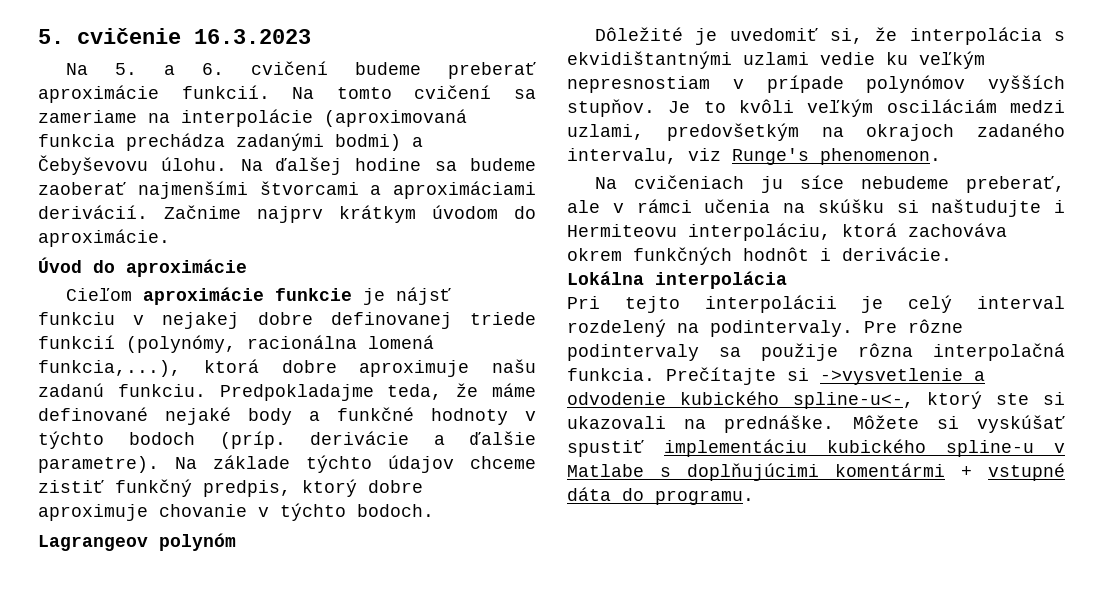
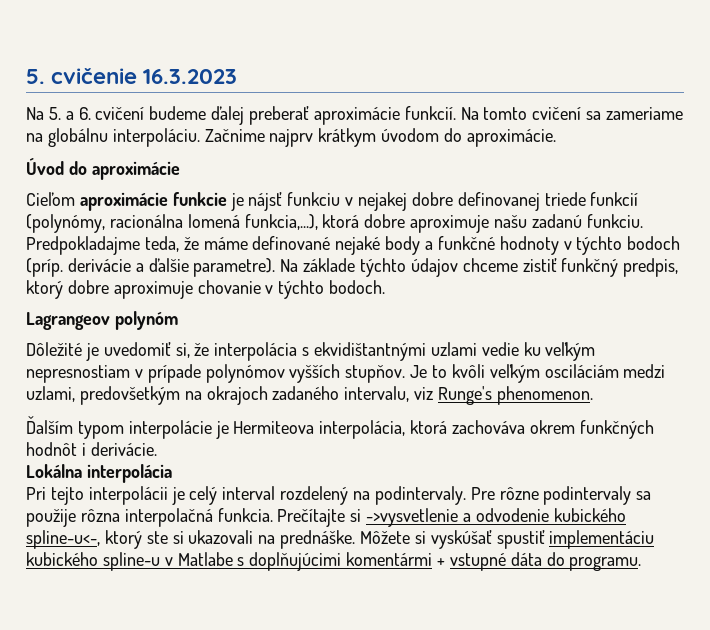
(422, 68) none -> [211,106,245,125] ďalej
[181,109,467,127] [38,133,423,151] [38,155,536,175] [38,181,536,199] [38,205,148,219] interpolácie (aproximovaná funkcia prechádza zadanými bodmi) a Čebyševovu úlohu. Na ďalšej hodine sa budeme zaoberať najmenšími štvorcami a aproximáciami derivácií. -> [47,128,200,147] globálnu interpoláciu.
[595,175,1065,193] [567,199,1065,217] [567,223,831,241] Na cvičeniach ju síce nebudeme preberať, ale v rámci učenia na skúšku si naštudujte i Hermiteovu interpoláciu, -> [26,416,406,439] Ďalším typom interpolácie je Hermiteova interpolácia,

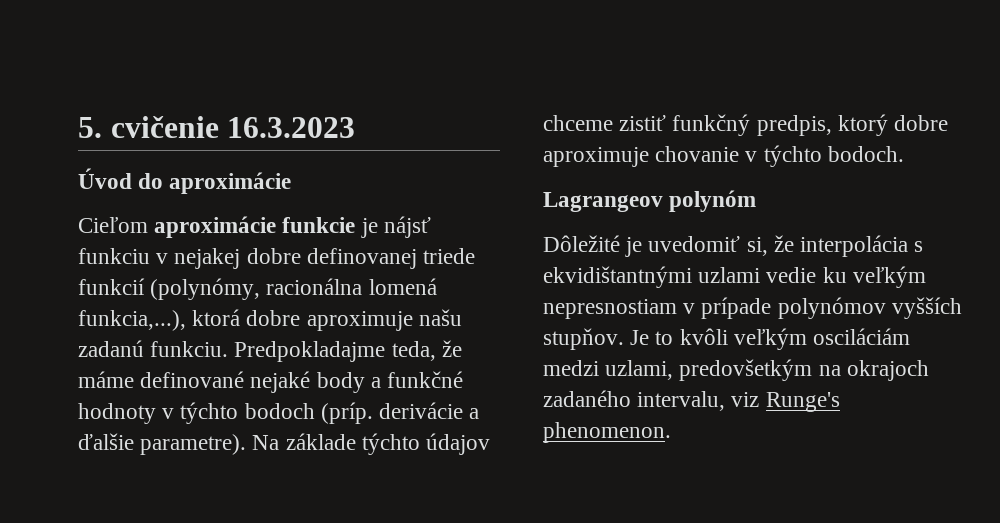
[26,106,684,125] [26,128,556,147] // Na 5. a 6. cvičení budeme ďalej preberať aproximácie funkcií. Na tomto cvičení sa zameriame na globálnu interpoláciu. Začnime najprv krátkym úvodom do aproximácie. -> (356, 127) none
[26,416,654,439] [26,442,157,456] [26,464,172,483] [26,486,652,505] [26,508,626,527] [26,530,655,549] [26,552,642,571] // Ďalším typom interpolácie je Hermiteova interpolácia, ktorá zachováva okrem funkčných hodnôt i derivácie. // Lokálna interpolácia // Pri tejto interpolácii je celý interval rozdelený na podintervaly. Pre rôzne podintervaly sa použije rôzna interpolačná funkcia. Prečítajte si ->vysvetlenie a odvodenie kubického spline-u<-, ktorý ste si ukazovali na prednáške. Môžete si vyskúšať spustiť implementáciu kubického spline-u v Matlabe s doplňujúcimi komentármi + vstupné dáta do programu. -> (671, 432) none

